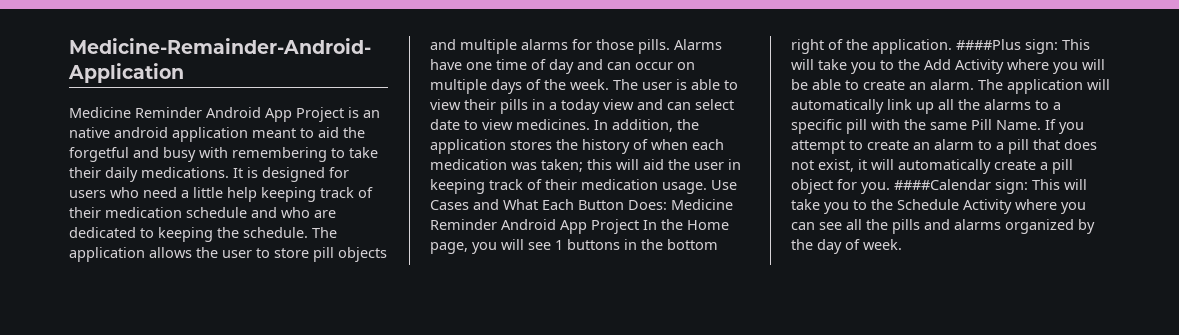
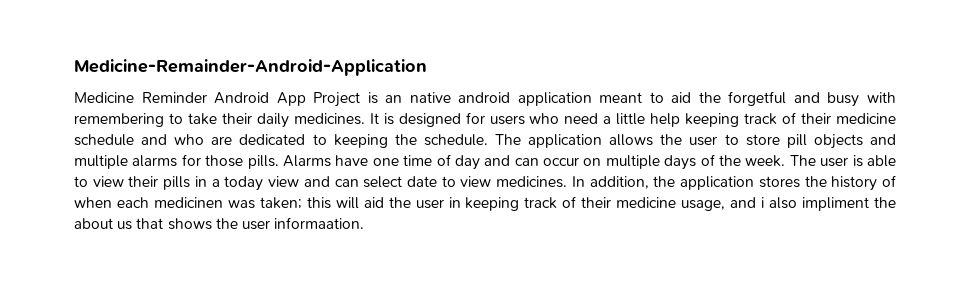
[141,167,229,178] medications. -> [293,113,365,125] medicines.
[105,207,182,218] medication -> [836,113,897,124] medicine
[430,159,507,170] medication -> [153,197,223,208] medicinen
[581,179,737,194] [430,199,733,210] [430,219,729,234] [430,239,718,254] [791,39,1090,54] [791,59,1105,74] [791,79,1110,94] [791,99,1061,114] [791,119,1084,134] [791,139,1097,154] [791,159,1073,174] [791,179,1087,194] [791,199,1086,214] [791,219,1095,234] [791,239,902,254] medication usage. Use Cases and What Each Button Does: Medicine Reminder Android App Project In the Home page, you will see 1 buttons in the bottom right of the application. ####Plus sign: This will take you to the Add Activity where you will be able to create an alarm. The application will automatically link up all the alarms to a specific pill with the same Pill Name. If you attempt to create an alarm to a pill that does not exist, it will automatically create a pill object for you. ####Calendar sign: This will take you to the Schedule Activity where you can see all the pills and alarms organized by the day of week. -> [616,197,897,211] [74,217,365,230] medicine usage, and i also impliment the about us that shows the user informaation.

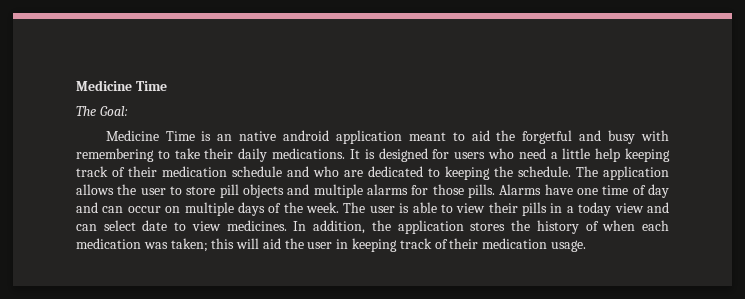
[74,59,427,76] [74,92,361,107] Medicine-Remainder-Android-Application // Medicine Reminder Android App Project -> [76,80,167,91] [76,106,128,116] [105,130,195,141] Medicine Time // The Goal: // Medicine Time
[293,113,365,125] medicines. -> [272,148,346,159] medications.
[836,113,897,124] medicine -> [162,166,227,177] medication
[153,197,223,208] medicinen -> [76,238,141,249] medication
[616,197,897,211] [74,217,365,230] medicine usage, and i also impliment the about us that shows the user informaation. -> [482,238,586,252] medication usage.

